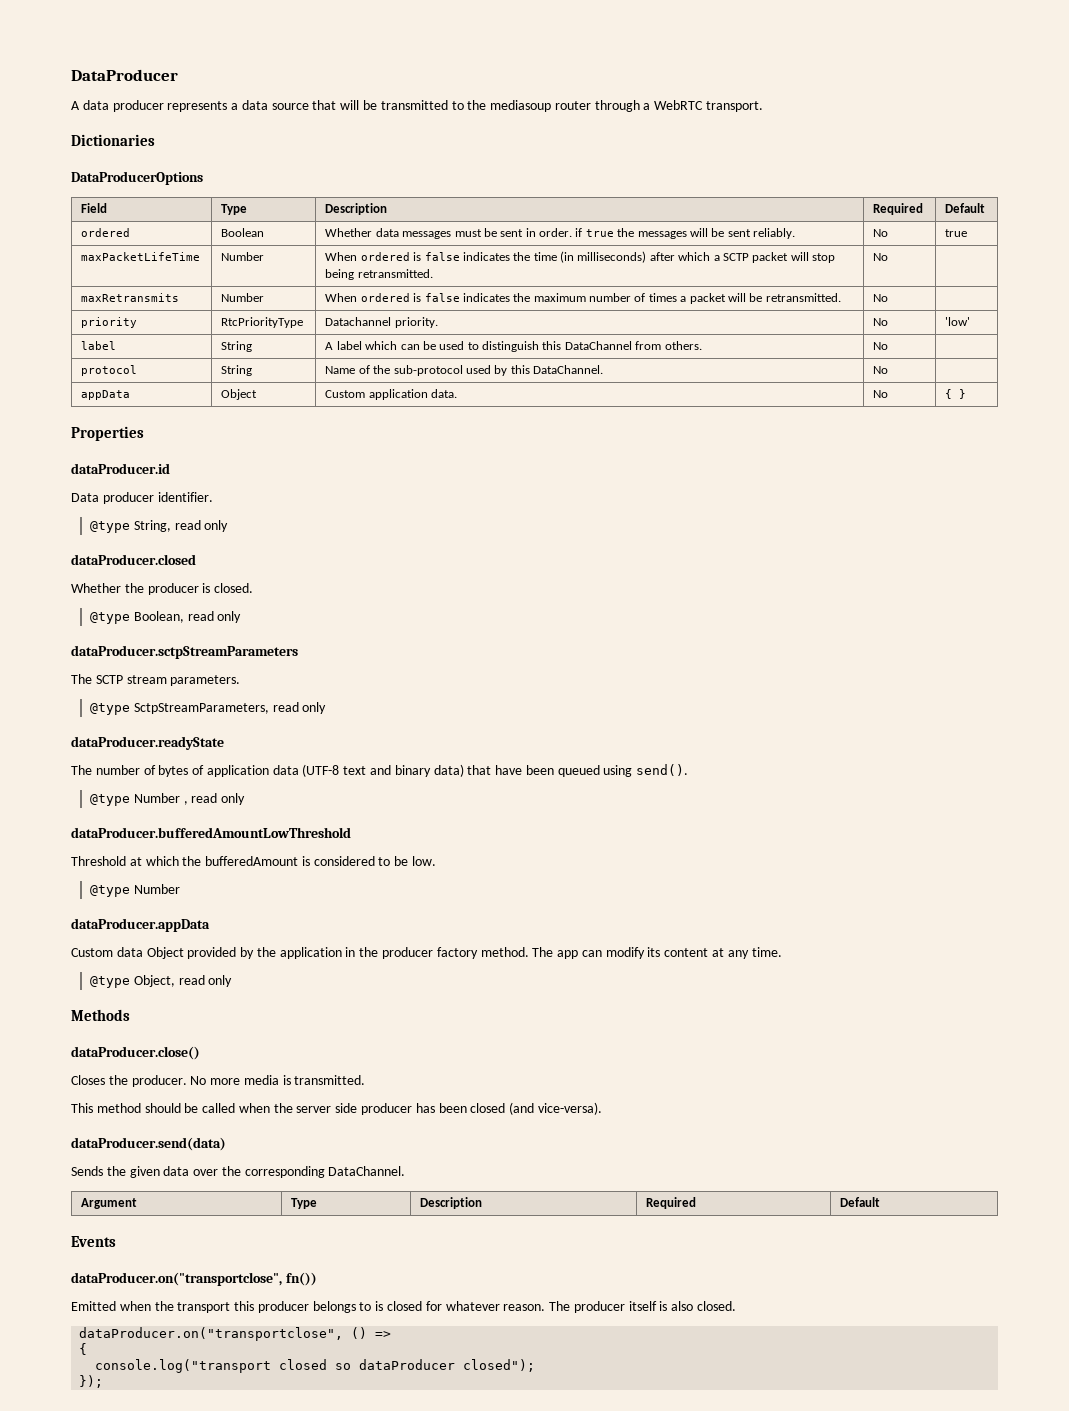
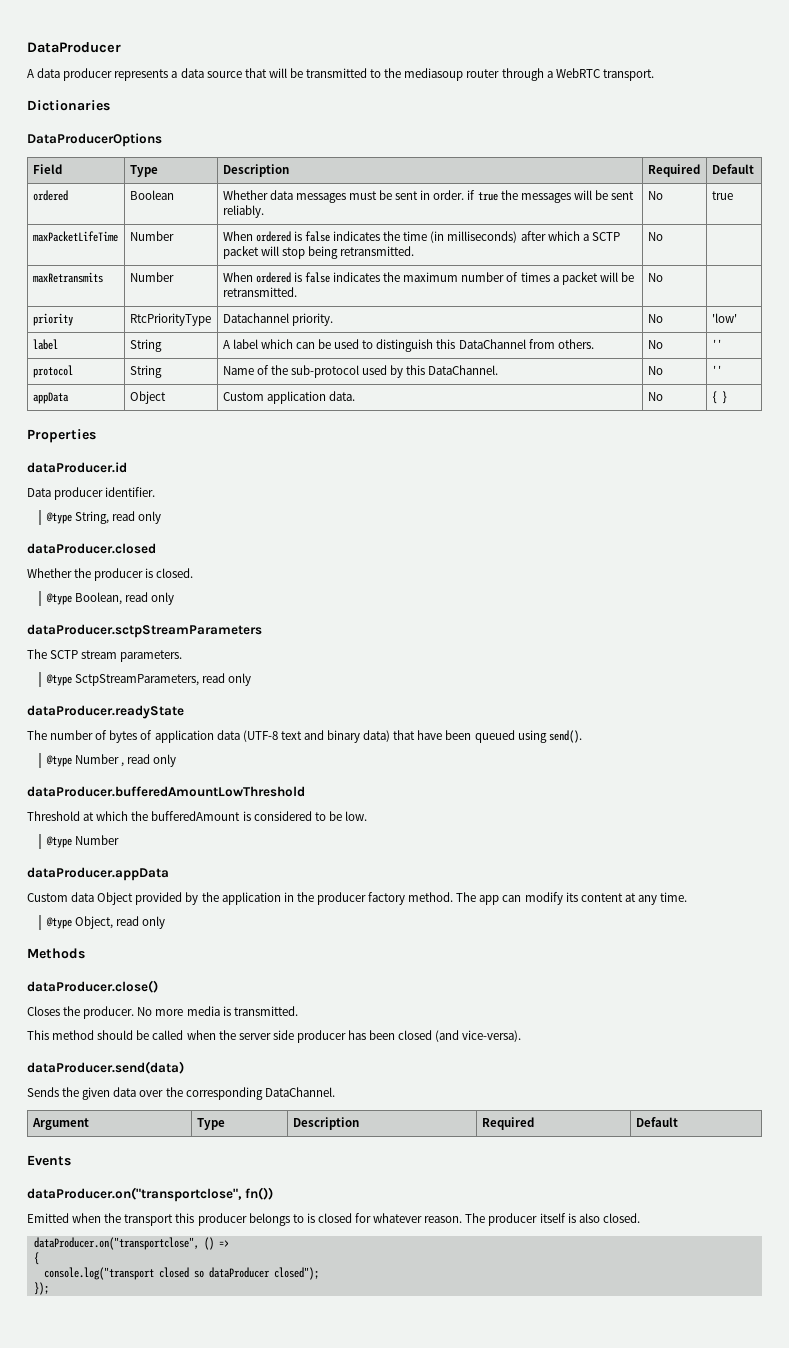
(889, 346) none -> [711,339,722,349] ''
(889, 370) none -> [711,365,722,375] ''

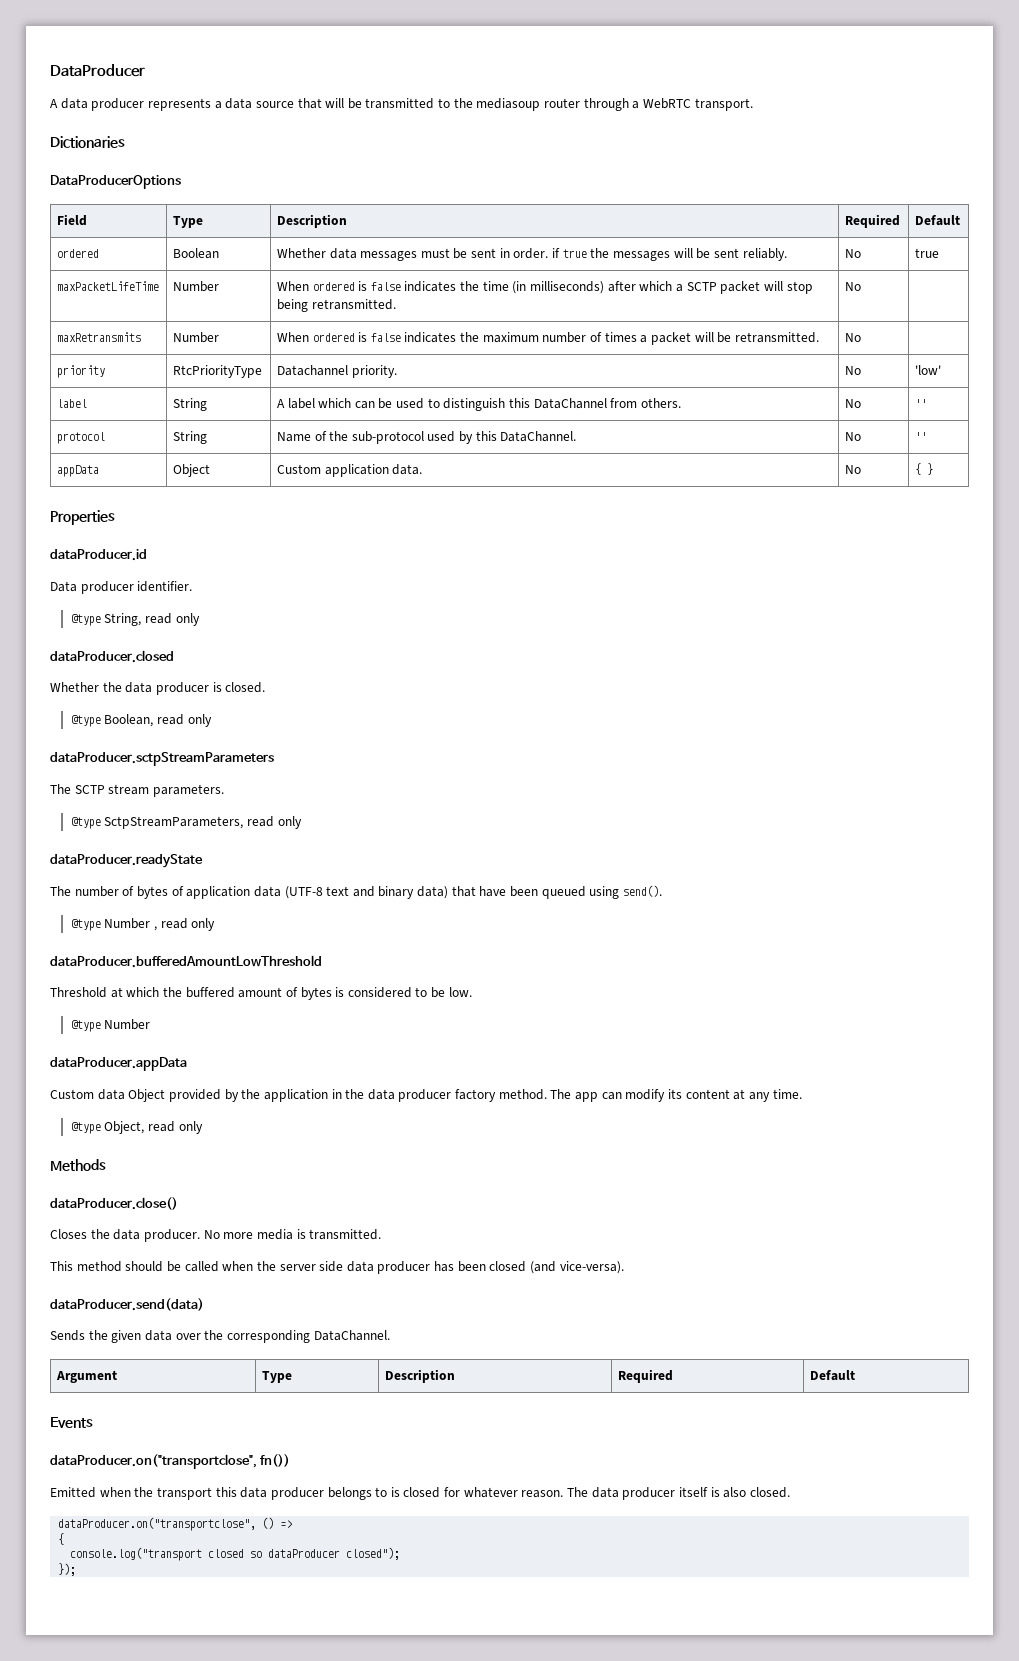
(92, 573) none -> [125,682,153,693] data
[151,811,241,821] bufferedAmount -> [185,987,332,1000] buffered amount of bytes
(314, 897) none -> [367,1089,395,1100] data
(81, 1011) none -> [113,1229,141,1240] data
(294, 1035) none -> [346,1261,374,1272] data
(195, 1218) none -> [240,1487,268,1498] data
(486, 1218) none -> [591,1487,619,1498] data

